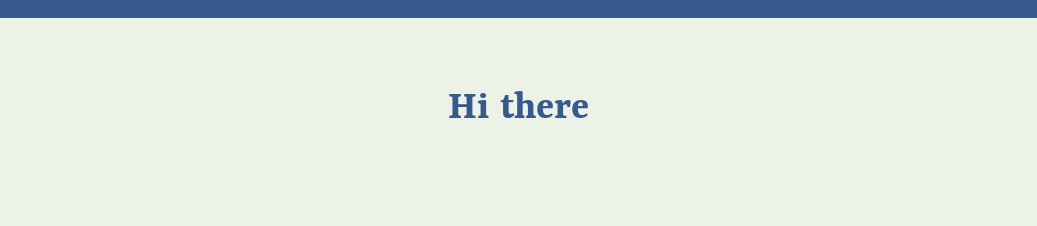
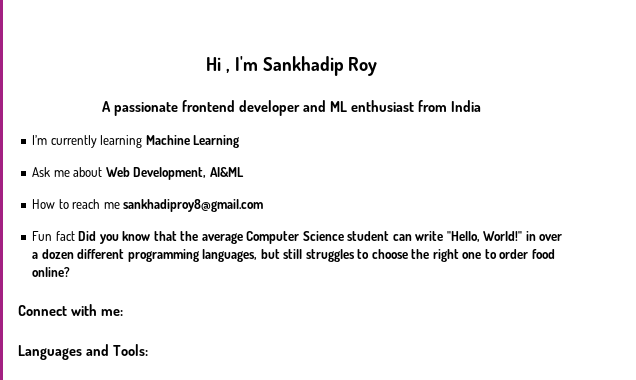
[500,91,590,118] there -> [225,56,378,76] [102,100,481,116] [32,135,240,148] [32,167,244,180] [32,199,264,212] [32,231,563,244] [32,249,555,262] [32,267,71,277] [18,304,123,316] [18,344,148,360] , I'm Sankhadip Roy // A passionate frontend developer and ML enthusiast from India // I’m currently learning Machine Learning // Ask me about Web Development, AI&ML // How to reach me sankhadiproy8@gmail.com // Fun fact Did you know that the average Computer Science student can write "Hello, World!" in over a dozen different programming languages, but still struggles to choose the right one to order food online? // Connect with me: // Languages and Tools:

